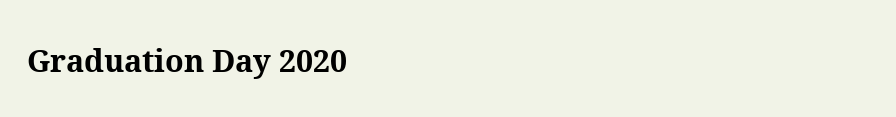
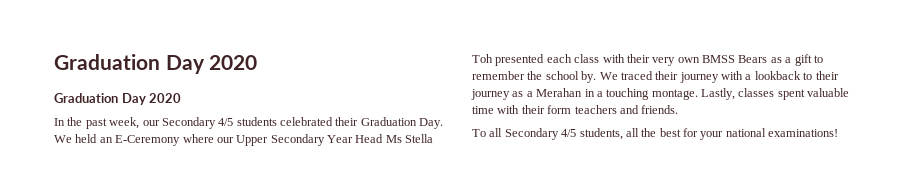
[27,48,348,79] Graduation Day 2020 -> [54,54,258,74] [54,93,182,105] [54,117,444,129] [54,134,434,146] [472,54,823,66] [472,71,839,83] [471,88,850,100] [472,105,679,114] [472,128,839,140] Graduation Day 2020 // Graduation Day 2020 // In the past week, our Secondary 4/5 students celebrated their Graduation Day. We held an E-Ceremony where our Upper Secondary Year Head Ms Stella Toh presented each class with their very own BMSS Bears as a gift to remember the school by. We traced their journey with a lookback to their journey as a Merahan in a touching montage. Lastly, classes spent valuable time with their form teachers and friends. // To all Secondary 4/5 students, all the best for your national examinations!

